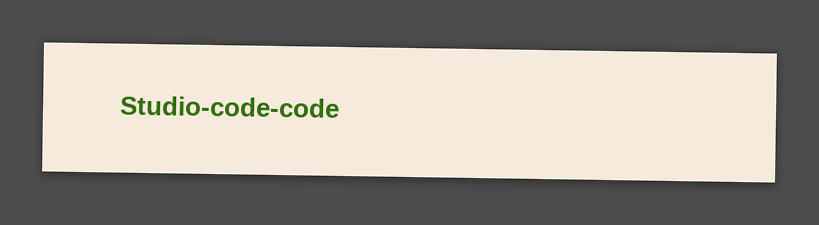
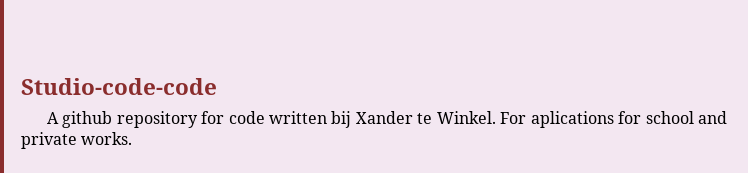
(340, 106) none -> [46,111,727,128] [21,132,133,149] // A github repository for code written bij Xander te Winkel. For aplications for school and private works.

